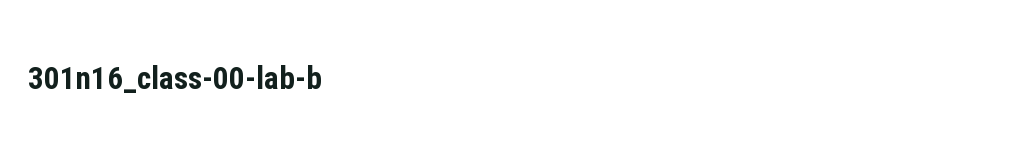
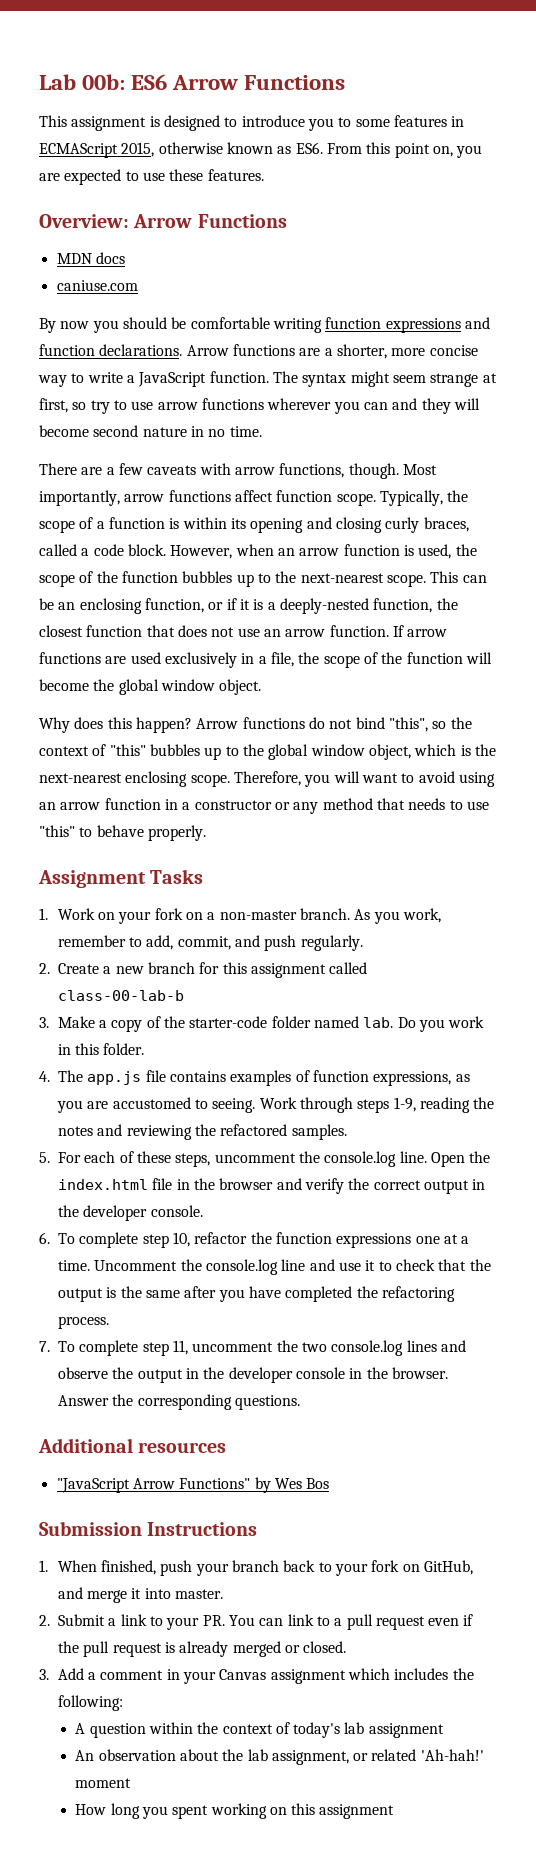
[28,65,322,93] 301n16_class-00-lab-b -> [39,74,346,90] [39,115,465,131] [39,142,483,158] [39,169,264,185] [39,214,287,228] [56,252,125,264] [56,280,138,291] [39,317,490,333] [39,344,478,359] [38,371,497,387] [39,398,480,414] [39,425,262,437] [39,463,437,479] [39,490,469,506] [39,517,469,533] [39,544,477,559] [39,571,487,587] [39,598,458,614] [39,625,448,637] [39,652,492,668] [39,679,262,695] [39,717,472,733] [39,744,496,760] [39,771,495,787] [39,798,489,814] [39,825,206,841] [38,869,204,888] [39,908,441,924] [57,935,363,951] [39,962,368,978] [58,990,184,1001] [39,1016,485,1032] [57,1043,145,1055] [39,1070,470,1086] [57,1097,495,1113] [58,1124,347,1140] [39,1151,491,1167] [58,1178,486,1194] [58,1205,203,1221] [39,1232,470,1248] [58,1259,491,1275] [58,1286,455,1302] [58,1316,109,1329] [39,1340,466,1356] [58,1367,448,1383] [58,1394,300,1410] [38,1438,227,1453] [56,1477,330,1493] [39,1521,258,1536] [39,1560,473,1576] [57,1587,223,1603] [39,1614,474,1630] [58,1641,347,1657] [39,1668,474,1684] [57,1695,123,1711] [75,1722,444,1738] [75,1749,484,1765] [75,1778,132,1788] [75,1803,395,1819] Lab 00b: ES6 Arrow Functions // This assignment is designed to introduce you to some features in ECMAScript 2015, otherwise known as ES6. From this point on, you are expected to use these features. // Overview: Arrow Functions // MDN docs // caniuse.com // By now you should be comfortable writing function expressions and function declarations. Arrow functions are a shorter, more concise way to write a JavaScript function. The syntax might seem strange at first, so try to use arrow functions wherever you can and they will become second nature in no time. // There are a few caveats with arrow functions, though. Most importantly, arrow functions affect function scope. Typically, the scope of a function is within its opening and closing curly braces, called a code block. However, when an arrow function is used, the scope of the function bubbles up to the next-nearest scope. This can be an enclosing function, or if it is a deeply-nested function, the closest function that does not use an arrow function. If arrow functions are used exclusively in a file, the scope of the function will become the global window object. // Why does this happen? Arrow functions do not bind "this", so the context of "this" bubbles up to the global window object, which is the next-nearest enclosing scope. Therefore, you will want to avoid using an arrow function in a constructor or any method that needs to use "this" to behave properly. // Assignment Tasks // 1. Work on your fork on a non-master branch. As you work, remember to add, commit, and push regularly. // 2. Create a new branch for this assignment called class-00-lab-b // 3. Make a copy of the starter-code folder named lab. Do you work in this folder. // 4. The app.js file contains examples of function expressions, as you are accustomed to seeing. Work through steps 1-9, reading the notes and reviewing the refactored samples. // 5. For each of these steps, uncomment the console.log line. Open the index.html file in the browser and verify the correct output in the developer console. // 6. To complete step 10, refactor the function expressions one at a time. Uncomment the console.log line and use it to check that the output is the same after you have completed the refactoring process. // 7. To complete step 11, uncomment the two console.log lines and observe the output in the developer console in the browser. Answer the corresponding questions. // Additional resources // "JavaScript Arrow Functions" by Wes Bos // Submission Instructions // 1. When finished, push your branch back to your fork on GitHub, and merge it into master. // 2. Submit a link to your PR. You can link to a pull request even if the pull request is already merged or closed. // 3. Add a comment in your Canvas assignment which includes the following: // A question within the context of today's lab assignment // An observation about the lab assignment, or related 'Ah-hah!' moment // How long you spent working on this assignment

